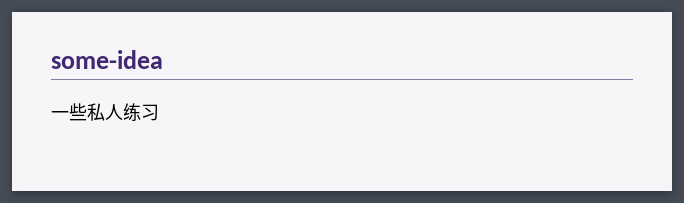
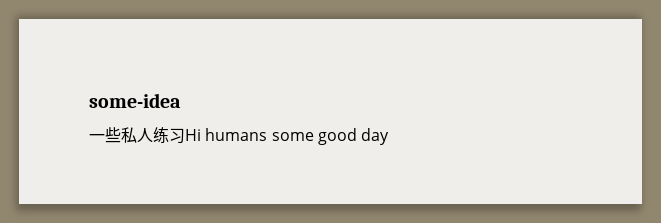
(159, 112) none -> [185,128,390,145] Hi humans some good day

